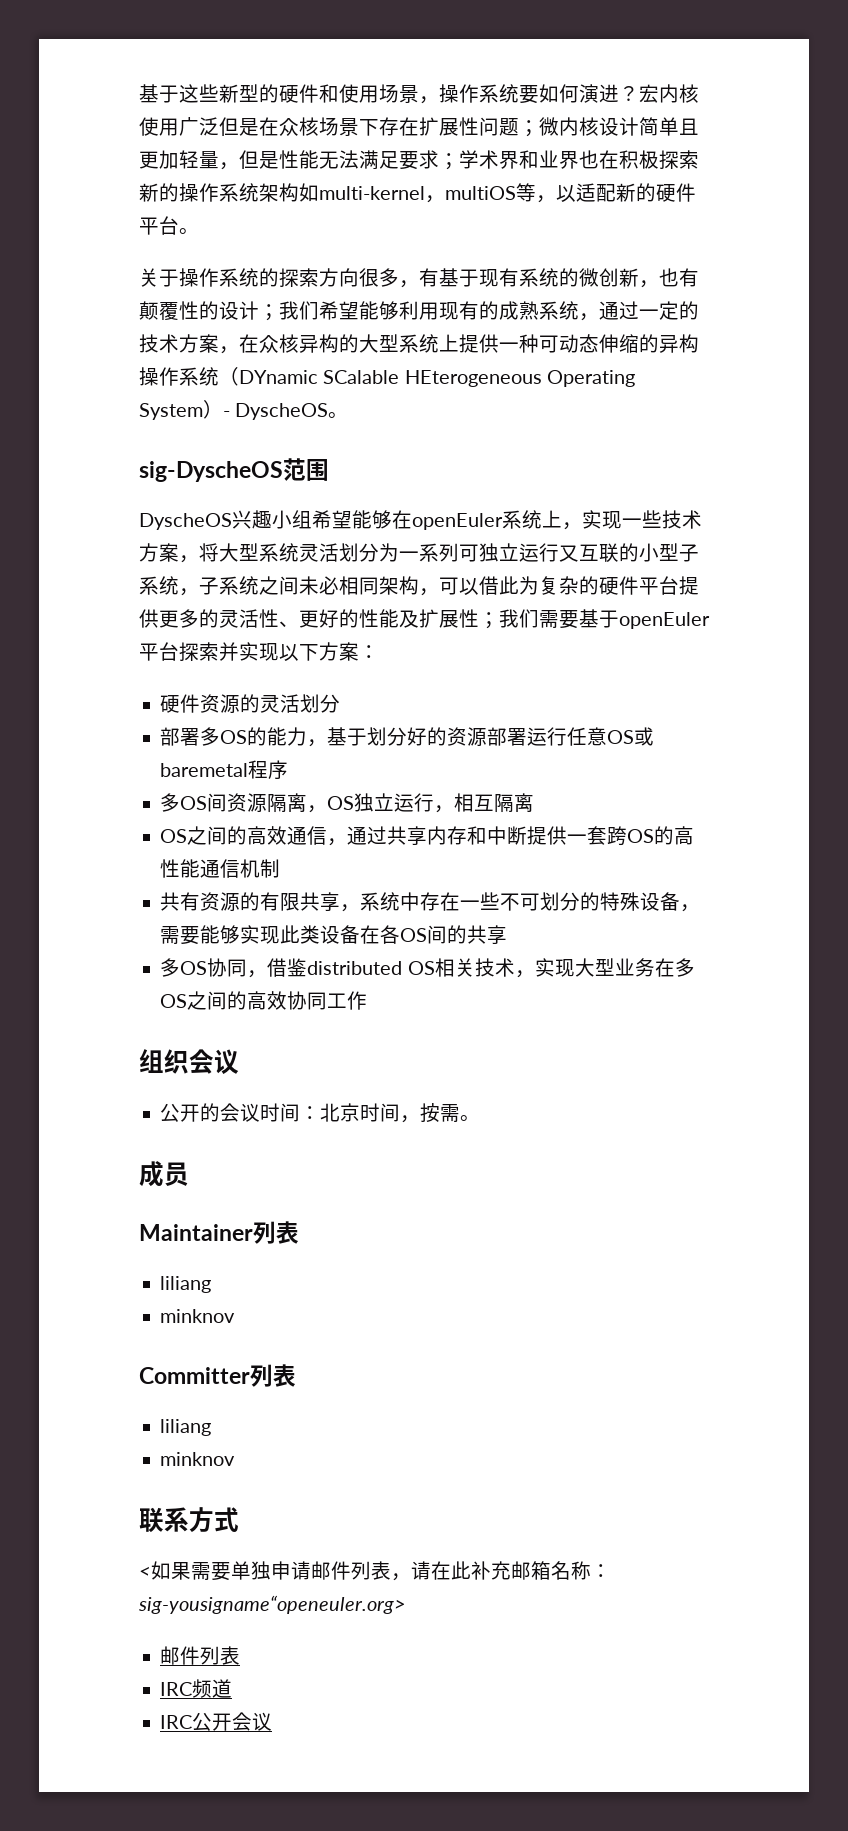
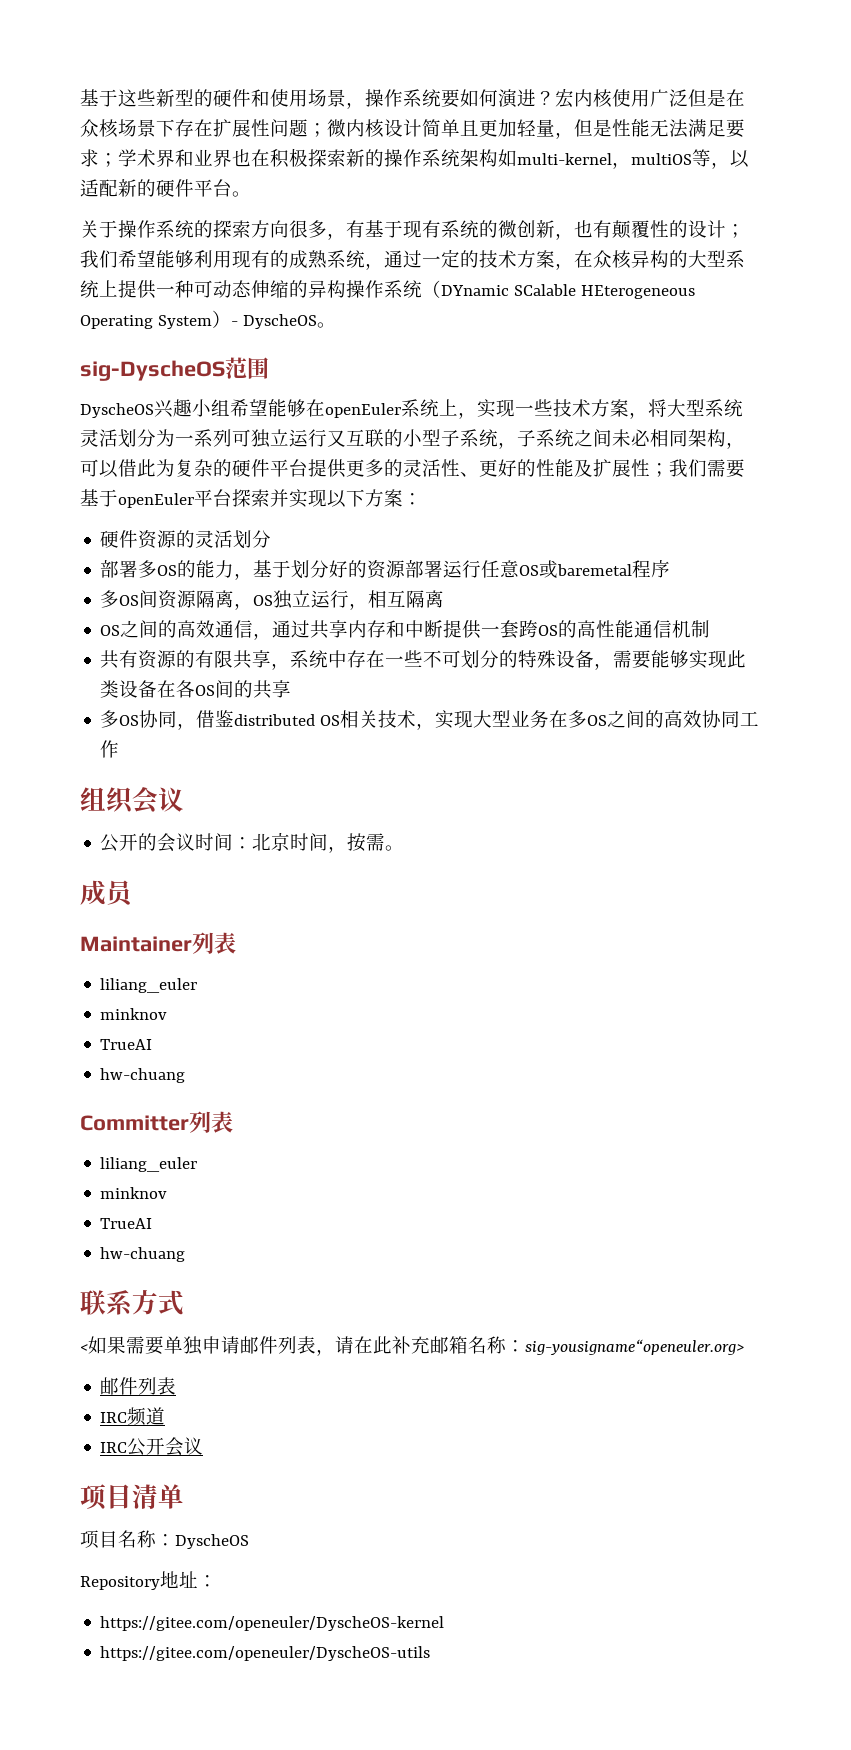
[160,1276,212,1293] [160,1309,236,1323] liliang // minknov -> [100,978,198,993] [100,1008,168,1020] [100,1039,153,1050] [100,1068,186,1083] liliang_euler // minknov // TrueAI // hw-chuang
[160,1419,212,1436] [160,1452,236,1466] liliang // minknov -> [100,1157,198,1172] [100,1187,168,1199] [100,1218,153,1229] [100,1247,186,1262] liliang_euler // minknov // TrueAI // hw-chuang
(273, 1721) none -> [80,1484,184,1510] [80,1530,249,1549] [80,1571,217,1590] [100,1616,445,1631] [100,1646,431,1661] // 项目清单 // 项目名称：DyscheOS // Repository地址： // https://gitee.com/openeuler/DyscheOS-kernel // https://gitee.com/openeuler/DyscheOS-utils

